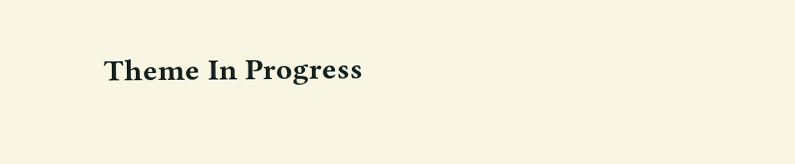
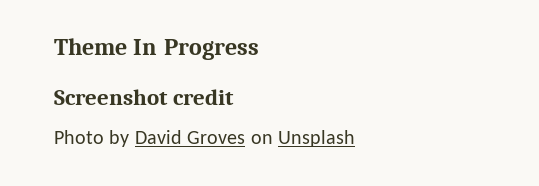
(365, 72) none -> [54,89,235,105] [54,130,355,147] // Screenshot credit // Photo by David Groves on Unsplash

